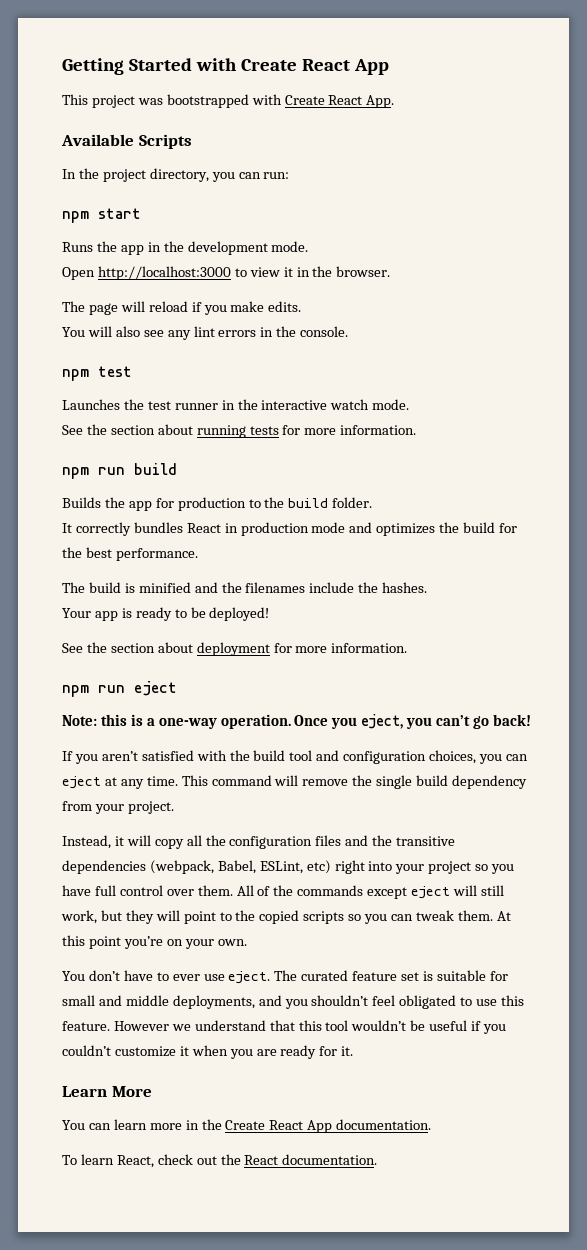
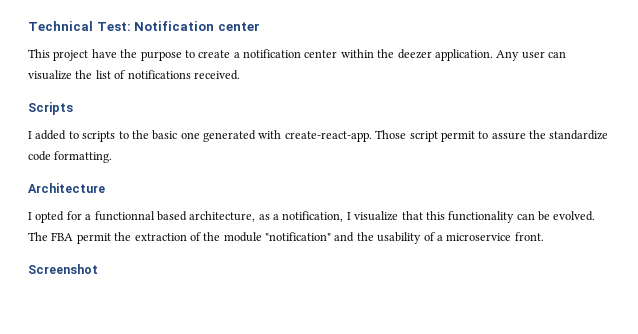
[62,58,389,75] [62,94,395,108] [61,134,192,149] [62,168,290,182] [62,208,141,223] [62,241,309,255] [62,266,391,280] [62,301,302,315] [62,326,349,340] [62,366,132,381] [62,399,410,410] [62,424,417,438] [62,463,177,479] [62,497,373,511] [62,522,518,536] [62,547,198,561] [62,582,428,593] [62,607,270,621] [62,642,408,656] [62,681,177,697] [62,714,531,729] [62,750,528,764] [62,775,528,789] [62,801,174,814] [62,835,456,849] [62,860,515,874] [62,885,504,899] [61,910,511,924] [62,935,247,949] [62,970,508,984] [62,995,525,1009] [62,1020,507,1034] [62,1045,354,1059] [62,1086,152,1097] [62,1119,432,1133] [62,1154,378,1168] Getting Started with Create React App // This project was bootstrapped with Create React App. // Available Scripts // In the project directory, you can run: // npm start // Runs the app in the development mode. // Open http://localhost:3000 to view it in the browser. // The page will reload if you make edits. // You will also see any lint errors in the console. // npm test // Launches the test runner in the interactive watch mode. // See the section about running tests for more information. // npm run build // Builds the app for production to the build folder. // It correctly bundles React in production mode and optimizes the build for the best performance. // The build is minified and the filenames include the hashes. // Your app is ready to be deployed! // See the section about deployment for more information. // npm run eject // Note: this is a one-way operation. Once you eject, you can’t go back! // If you aren’t satisfied with the build tool and configuration choices, you can eject at any time. This command will remove the single build dependency from your project. // Instead, it will copy all the configuration files and the transitive dependencies (webpack, Babel, ESLint, etc) right into your project so you have full control over them. All of the commands except eject will still work, but they will point to the copied scripts so you can tweak them. At this point you’re on your own. // You don’t have to ever use eject. The curated feature set is suitable for small and middle deployments, and you shouldn’t feel obligated to use this feature. However we understand that this tool wouldn’t be useful if you couldn’t customize it when you are ready for it. // Learn More // You can learn more in the Create React App documentation. // To learn React, check out the React documentation. -> [28,21,260,31] [28,49,566,61] [28,70,240,80] [28,102,73,115] [28,130,609,142] [28,151,113,163] [28,183,105,193] [28,211,596,223] [28,232,544,244] [28,264,98,274] Technical Test: Notification center // This project have the purpose to create a notification center within the deezer application. Any user can visualize the list of notifications received. // Scripts // I added to scripts to the basic one generated with create-react-app. Those script permit to assure the standardize code formatting. // Architecture // I opted for a functionnal based architecture, as a notification, I visualize that this functionality can be evolved. The FBA permit the extraction of the module "notification" and the usability of a microservice front. // Screenshot

